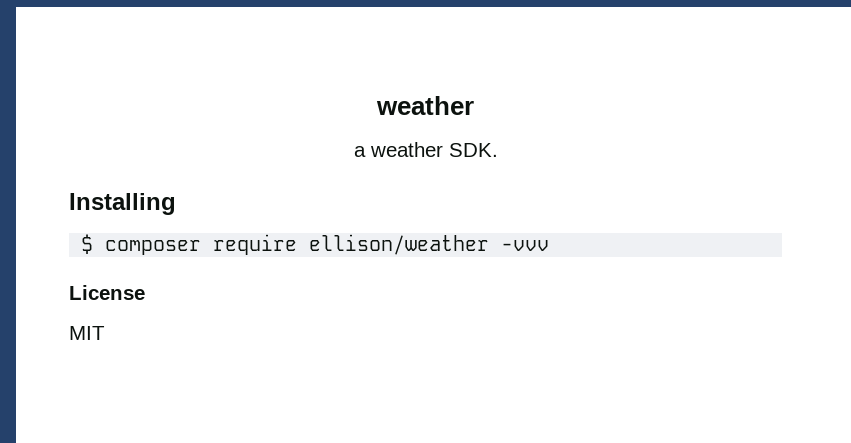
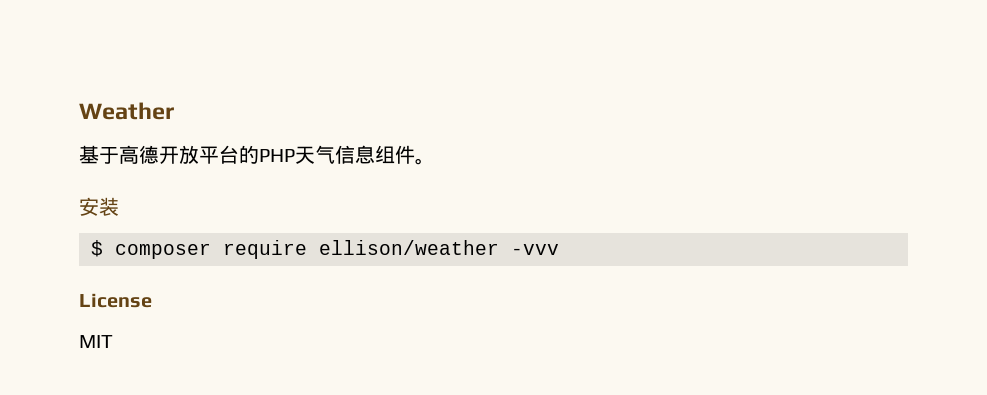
[376,96,474,115] [353,142,498,157] [69,193,176,215] weather // a weather SDK. // Installing -> [79,102,174,120] [79,145,435,165] [79,197,119,216] Weather // 基于高德开放平台的PHP天气信息组件。 // 安装

